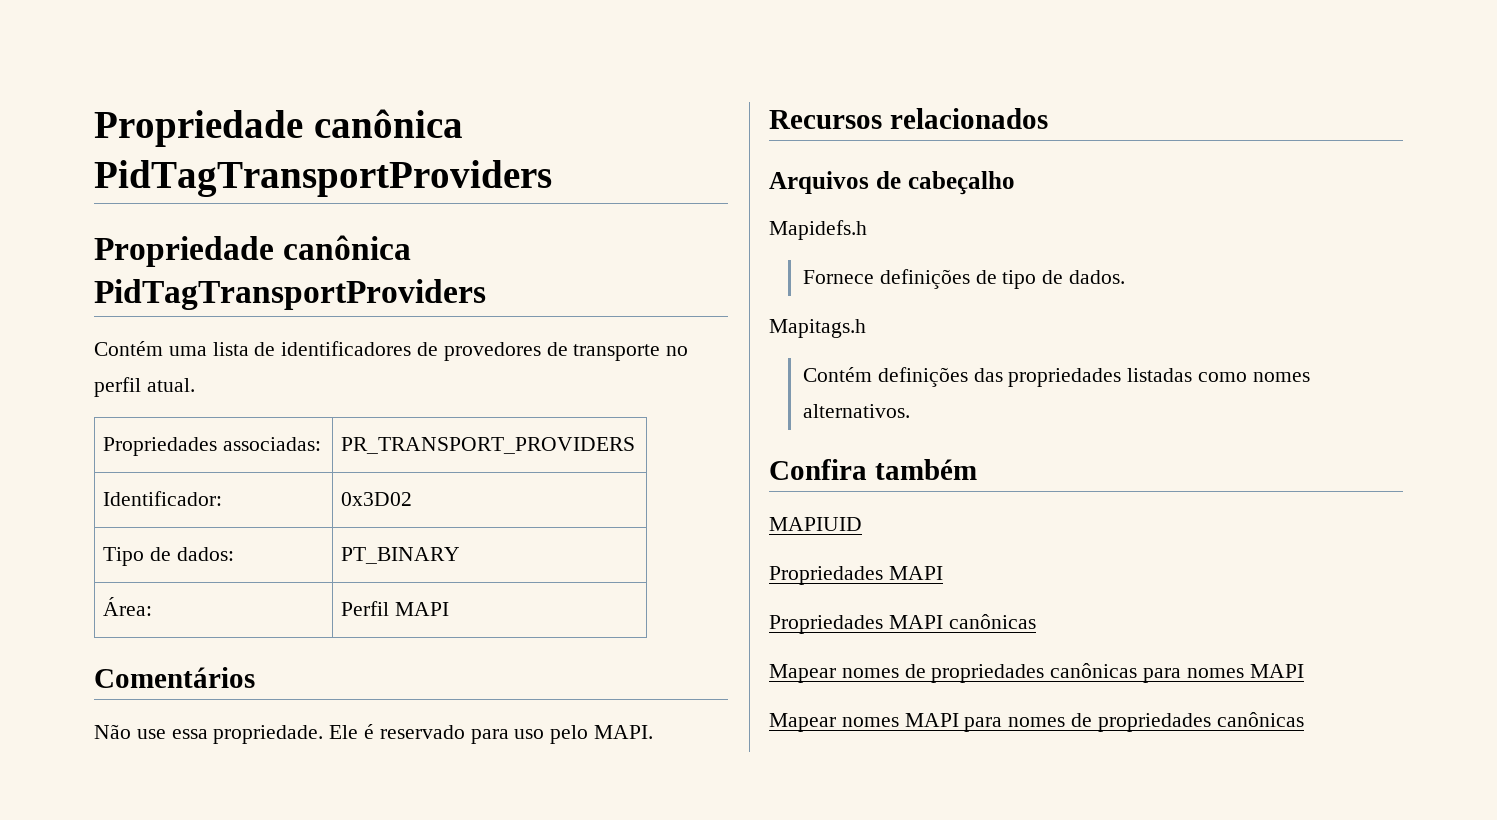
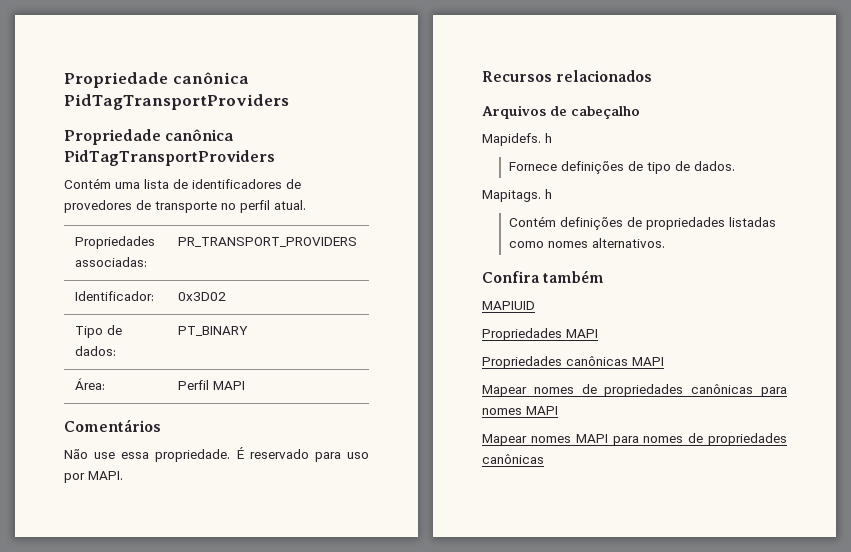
[329,724,375,739] Ele é -> [236,447,244,459] É
[550,725,589,744] pelo -> [64,473,85,483] por
[769,220,867,240] Mapidefs.h -> [482,133,552,146] Mapidefs. h
[769,319,866,338] Mapitags.h -> [482,189,552,202] Mapitags. h
[973,368,1003,382] das -> [626,217,642,227] de
[888,614,1036,629] MAPI canônicas -> [566,356,664,366] canônicas MAPI

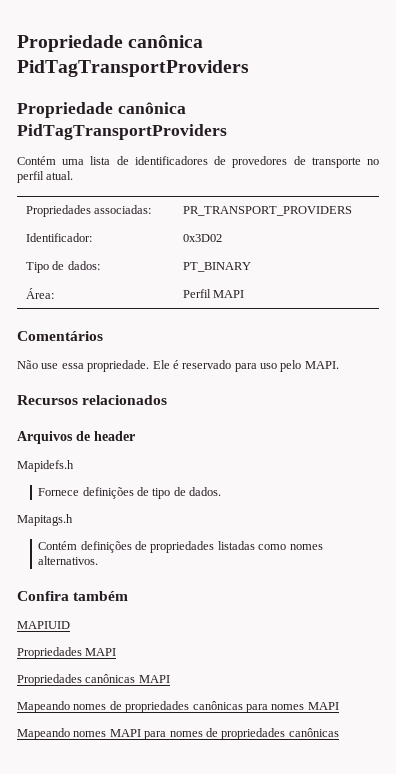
[236,447,244,459] É -> [152,360,179,369] Ele é
[64,473,85,483] por -> [280,360,302,372] pelo
[571,106,640,119] [482,133,552,146] cabeçalho // Mapidefs. h -> [94,431,135,441] [17,460,74,472] header // Mapidefs.h
[482,189,552,202] Mapitags. h -> [17,514,73,526] Mapitags.h
[482,385,527,397] Mapear -> [17,701,70,713] Mapeando
[482,434,527,446] Mapear -> [17,728,70,740] Mapeando

